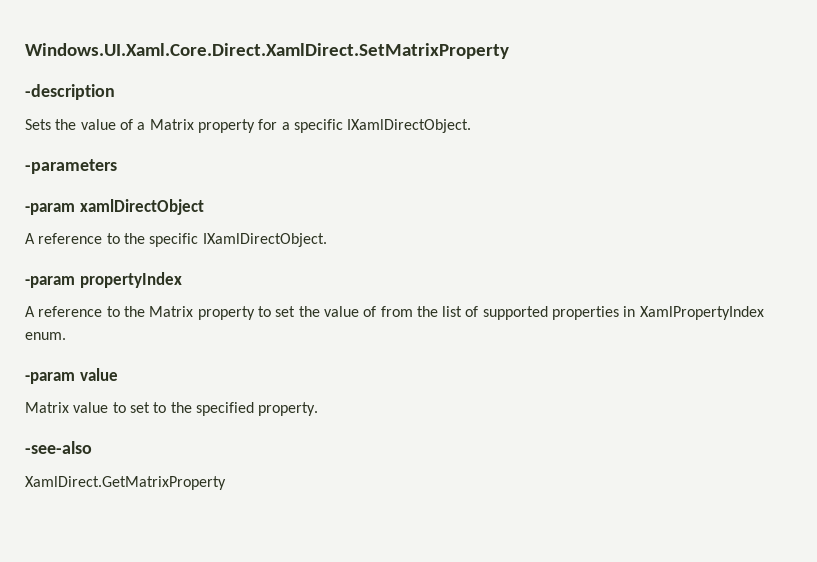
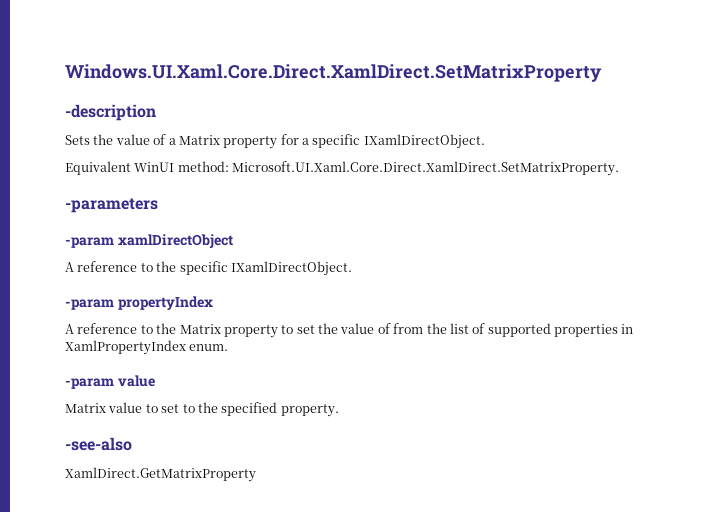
(472, 126) none -> [65,161,620,176] // Equivalent WinUI method: Microsoft.UI.Xaml.Core.Direct.XamlDirect.SetMatrixProperty.

